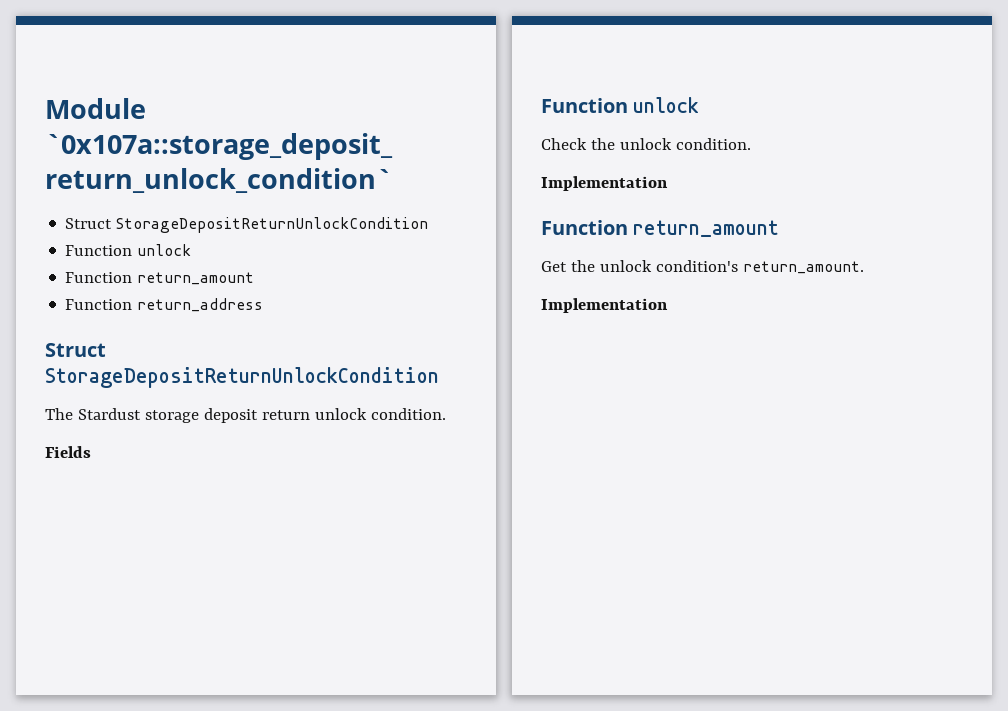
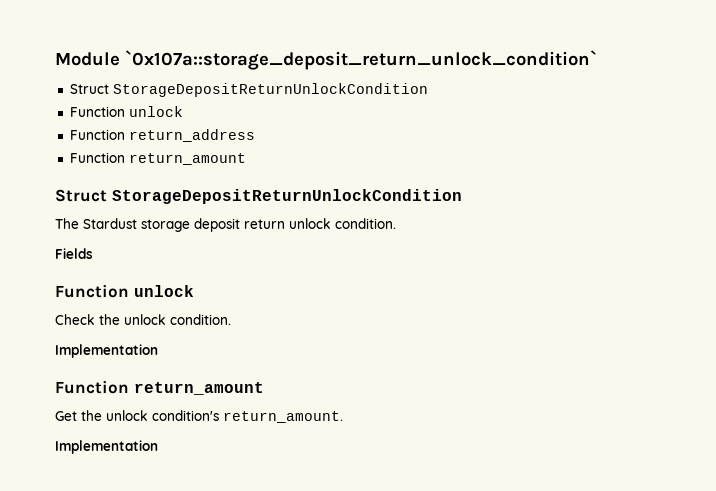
[137,272,255,285] [65,298,264,312] return_amount // Function return_address -> [128,129,255,142] [69,152,246,165] return_address // Function return_amount

